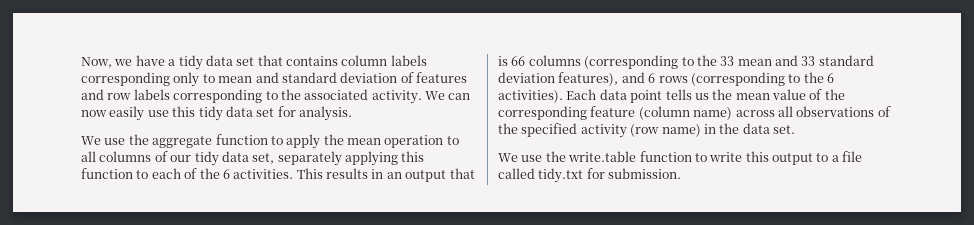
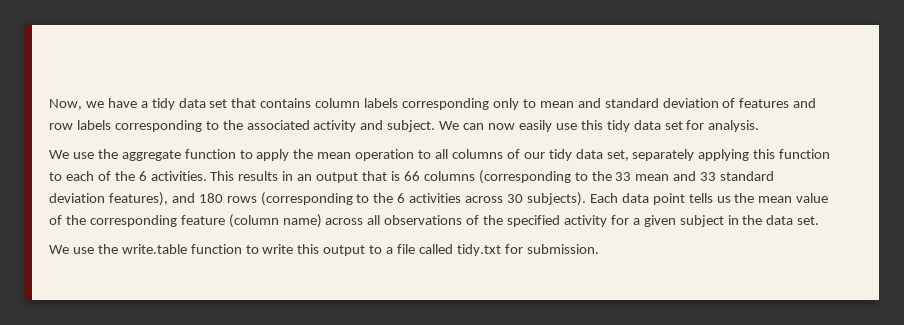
[371,90,422,104] activity. -> [313,120,436,132] activity and subject.
[648,73,656,83] 6 -> [198,193,223,203] 180
[498,90,563,103] activities). -> [409,192,586,206] activities across 30 subjects).
[630,124,701,137] (row name) -> [610,215,724,227] for a given subject

